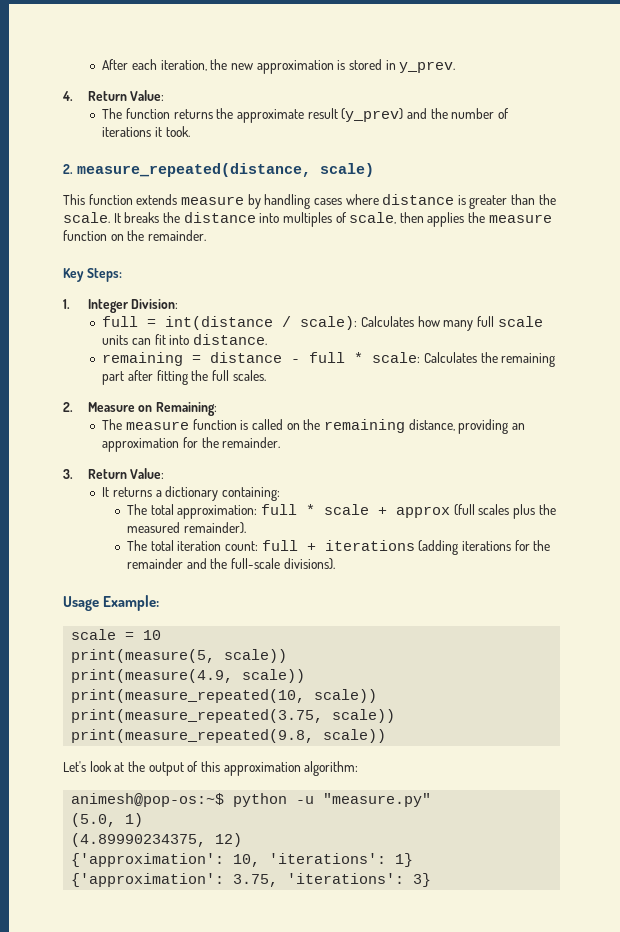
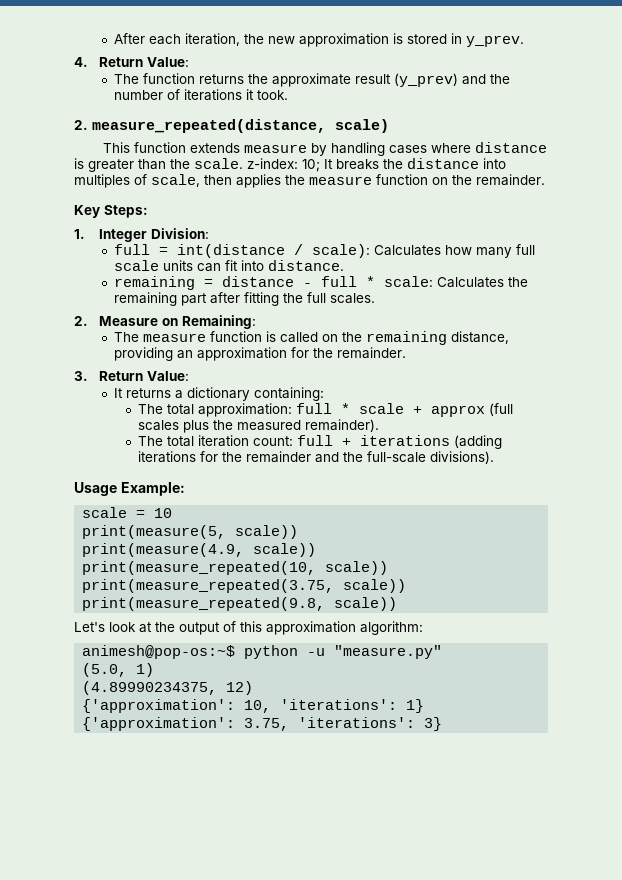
(110, 217) none -> [247,158,320,172] z-index: 10;

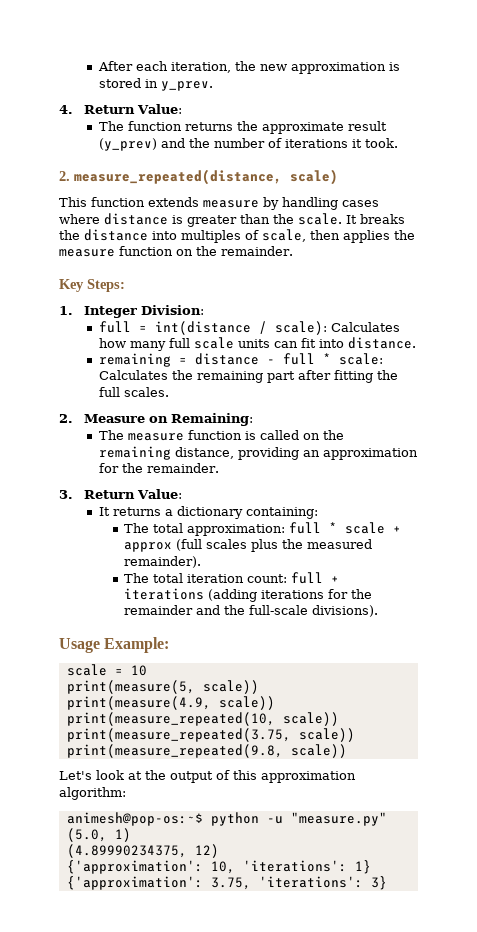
[247,158,320,172] z-index: 10; -> (342, 219) none

